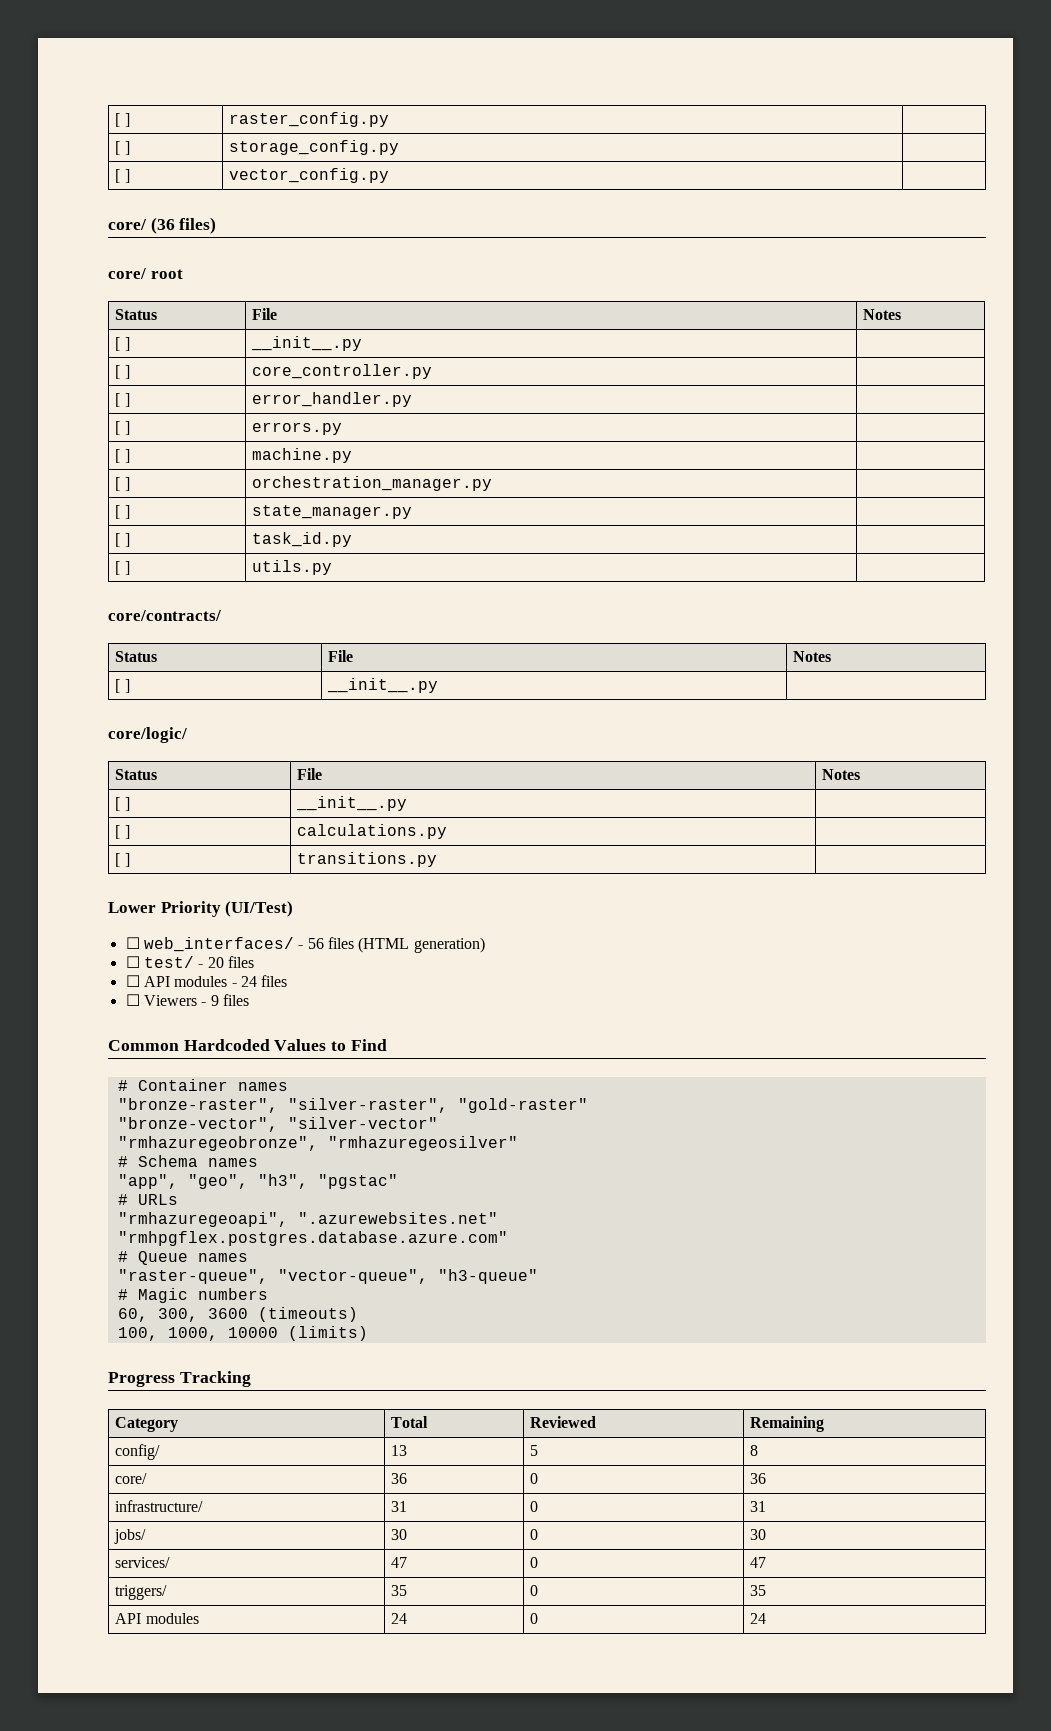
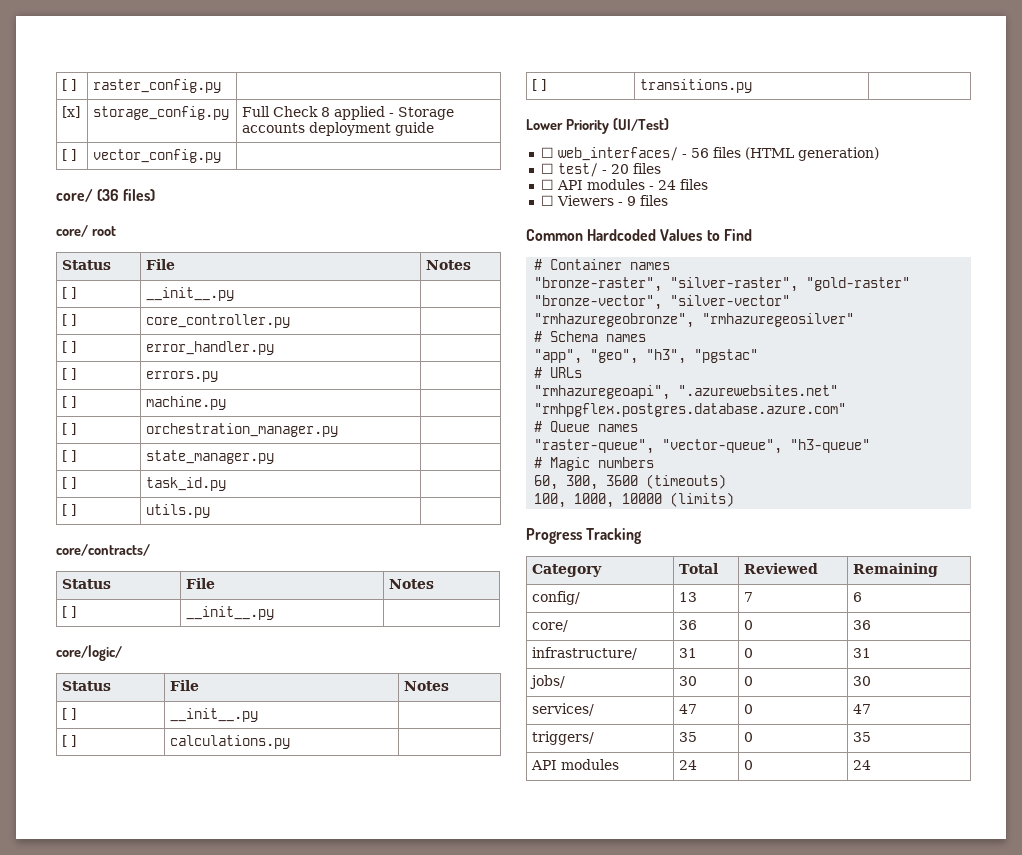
[115,141,130,155] [ ] -> [62,106,81,118] [x]
(400, 147) none -> [242,106,455,120] [242,122,435,136] Full Check 8 applied - Storage accounts deployment guide
[530,1445,539,1456] [750,1445,759,1456] 5 | 8 -> [744,592,754,602] [853,592,863,602] 7 | 6

